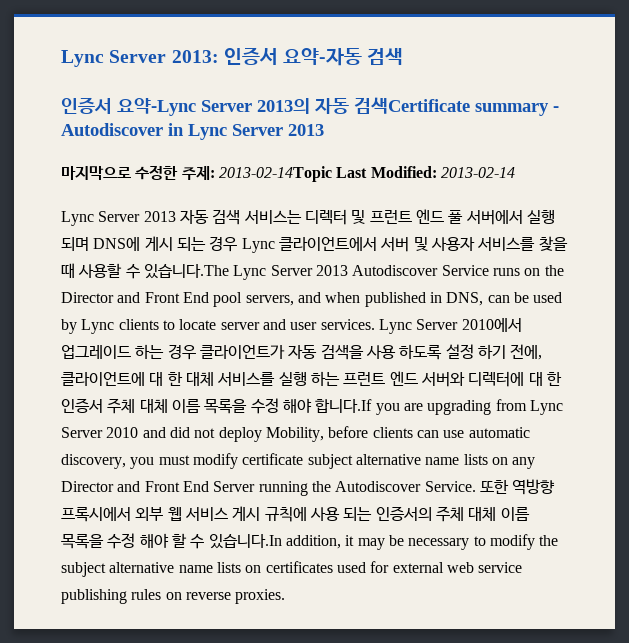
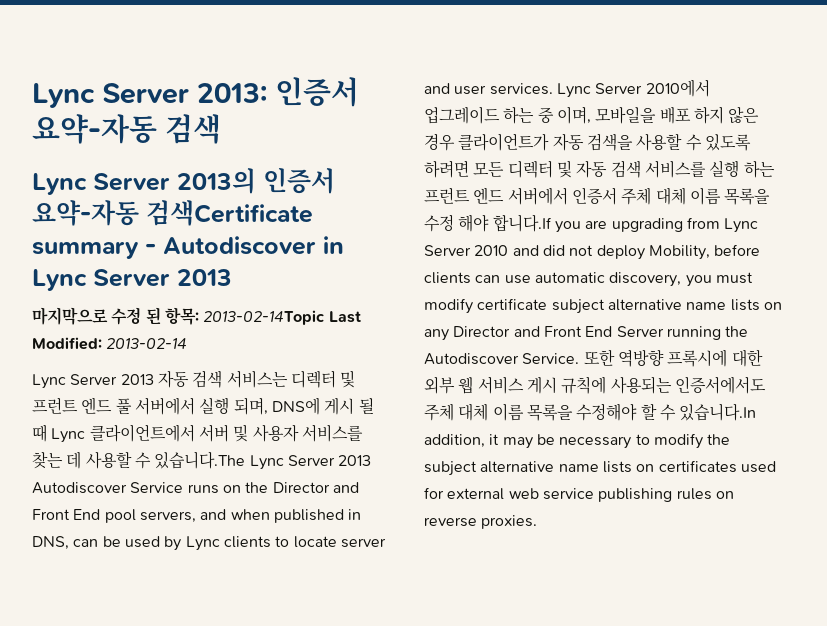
[61,97,349,116] 인증서 요약-Lync Server 2013의 자동 -> [32,168,335,195] [32,200,139,226] Lync Server 2013의 인증서 요약-자동
[135,165,215,180] 수정한 주제: -> [111,307,199,325] 수정 된 항목:
[61,237,89,251] 되며 -> [233,397,268,415] 되며,
[176,236,238,252] 되는 경우 -> [358,398,374,414] [32,424,47,442] 될 때
[538,236,568,251] [61,263,75,278] 찾을 때 -> [32,451,82,469] 찾는 데
[167,344,543,360] [61,371,214,386] 경우 클라이언트가 자동 검색을 사용 하도록 설정 하기 전에, 클라이언트에 대 한 대체 -> [537,106,760,124] [424,133,751,151] [424,160,641,178] 중 이며, 모바일을 배포 하지 않은 경우 클라이언트가 자동 검색을 사용할 수 있도록 하려면 모든 디렉터 및 자동 검색
[420,371,562,387] 서버와 디렉터에 대 한 -> [507,187,568,205] 서버에서
[61,507,131,522] 프록시에서 -> [667,349,763,367] 프록시에 대한
[309,506,530,522] [61,533,169,549] 사용 되는 인증서의 주체 대체 이름 목록을 수정 해야 -> [610,376,766,394] [424,403,638,421] 사용되는 인증서에서도 주체 대체 이름 목록을 수정해야

